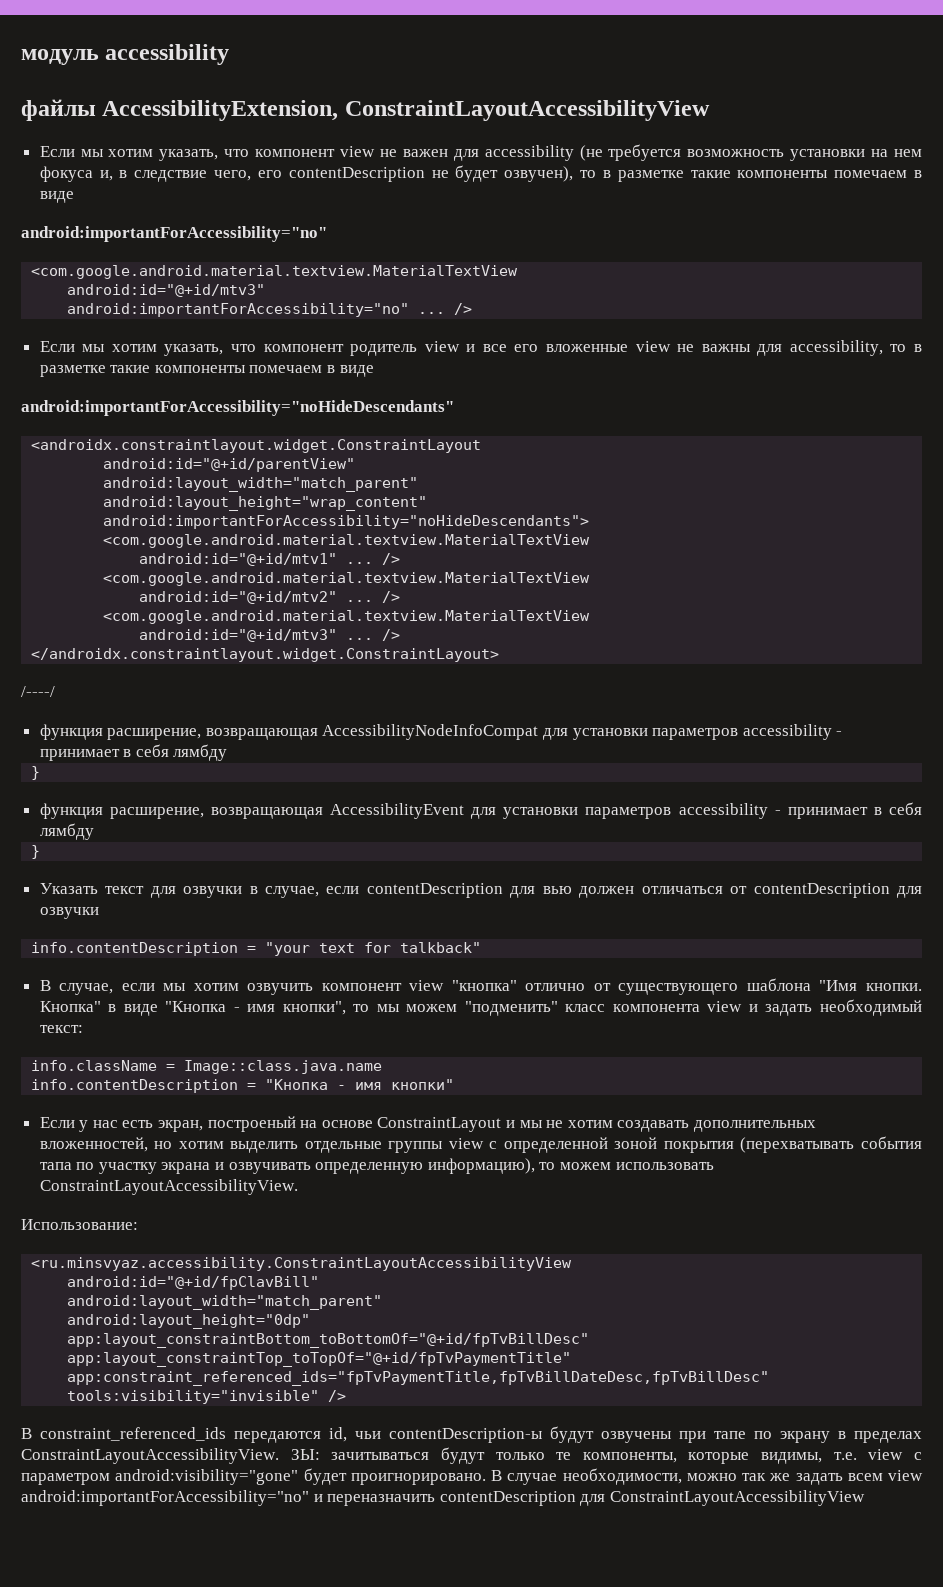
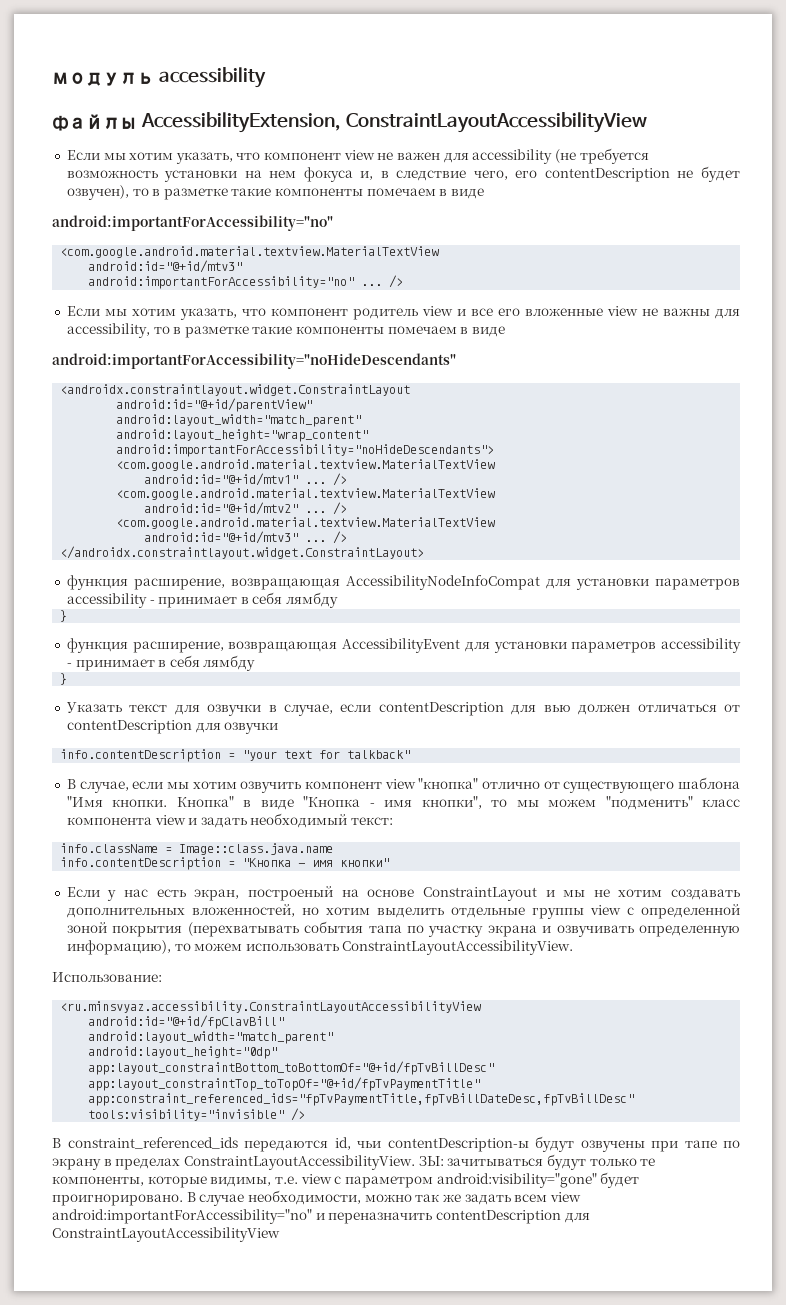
[21,686,55,697] // /----/ -> (425, 552) none

